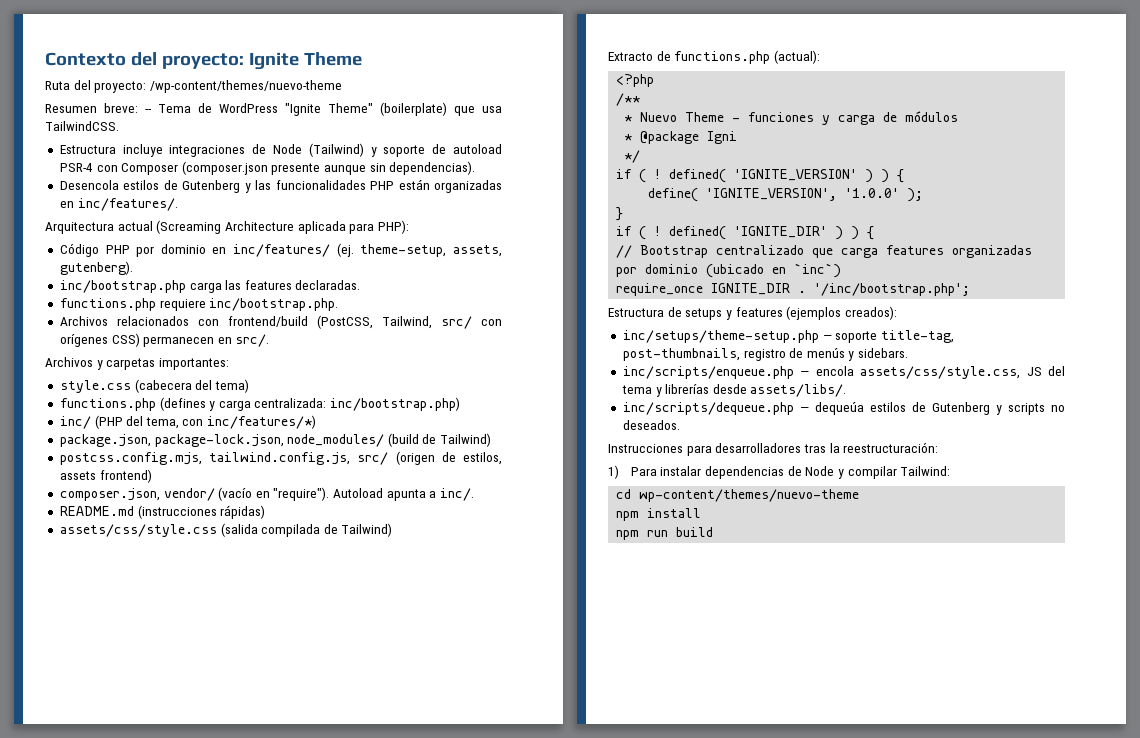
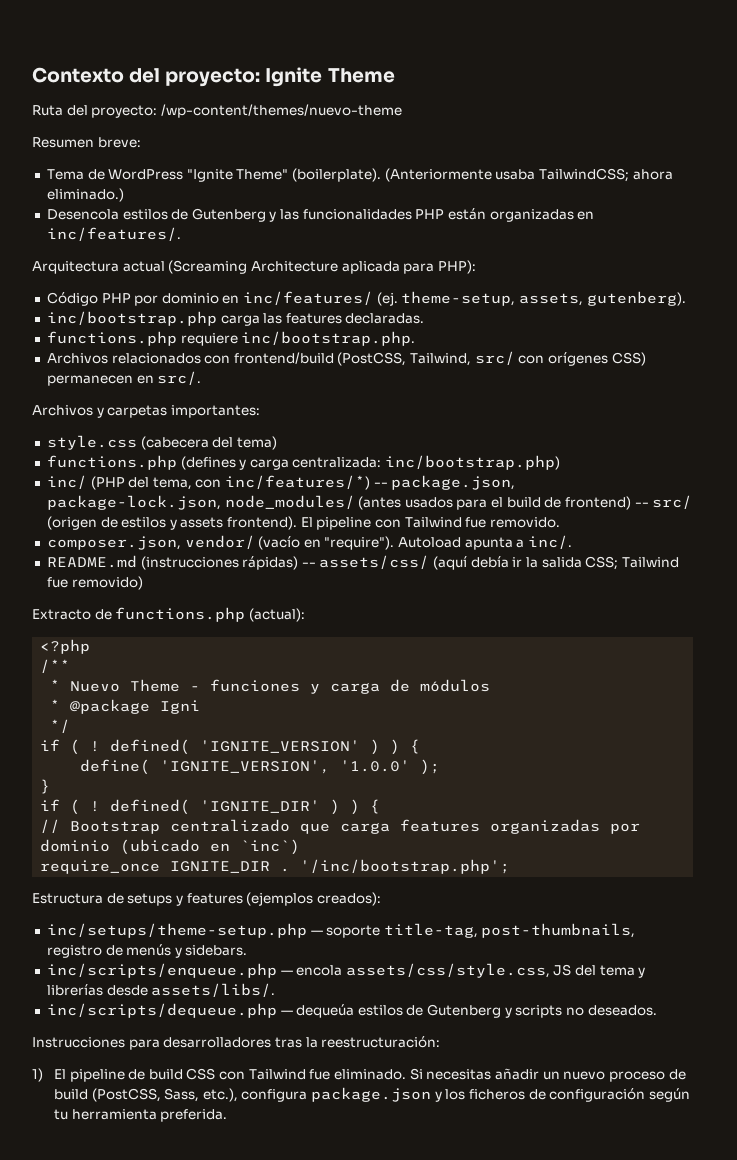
[145,109,152,113] -- -> (141, 142) //
[380,102,502,116] [45,121,119,131] [59,143,502,157] [59,161,476,175] (boilerplate) que usa TailwindCSS. // Estructura incluye integraciones de Node (Tailwind) y soporte de autoload PSR-4 con Composer (composer.json presente aunque sin dependencias). -> [292,168,673,182] [46,188,124,202] (boilerplate). (Anteriormente usaba TailwindCSS; ahora eliminado.)
(317, 422) // -> [373,482,388,487] --
[387,433,492,447] [59,451,503,465] [59,469,152,483] (build de Tailwind) // postcss.config.mjs, tailwind.config.js, src/ (origen de estilos, assets frontend) -> [358,495,693,510] [46,516,560,530] (antes usados para el build de frontend) -- src/ (origen de estilos y assets frontend). El pipeline con Tailwind fue removido.
[59,523,393,537] // assets/css/style.css (salida compilada de Tailwind) -> [301,555,679,570] [46,576,143,590] -- assets/css/ (aquí debía ir la salida CSS; Tailwind fue removido)
[630,466,951,479] [616,489,860,502] [616,508,702,521] [616,527,714,540] Para instalar dependencias de Node y compilar Tailwind: // cd wp-content/themes/nuevo-theme // npm install // npm run build -> [53,1068,686,1082] [53,1087,690,1102] [53,1109,228,1122] El pipeline de build CSS con Tailwind fue eliminado. Si necesitas añadir un nuevo proceso de build (PostCSS, Sass, etc.), configura package.json y los ficheros de configuración según tu herramienta preferida.

